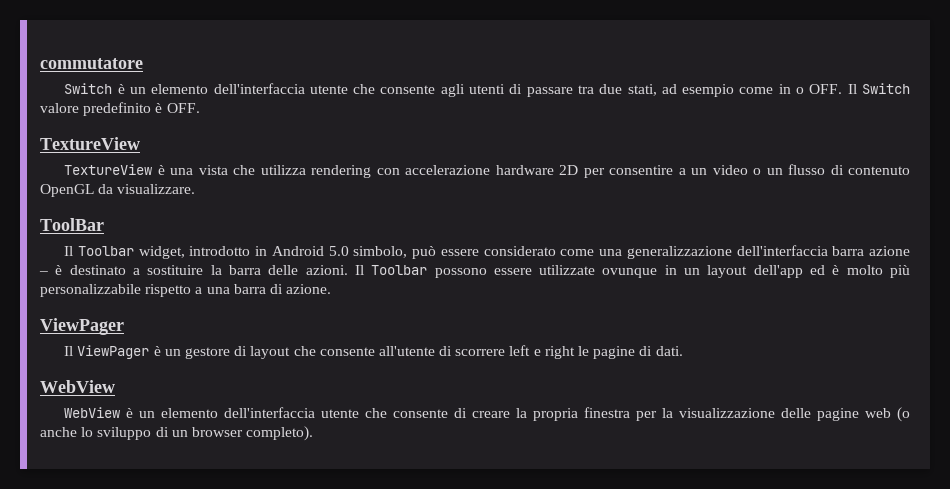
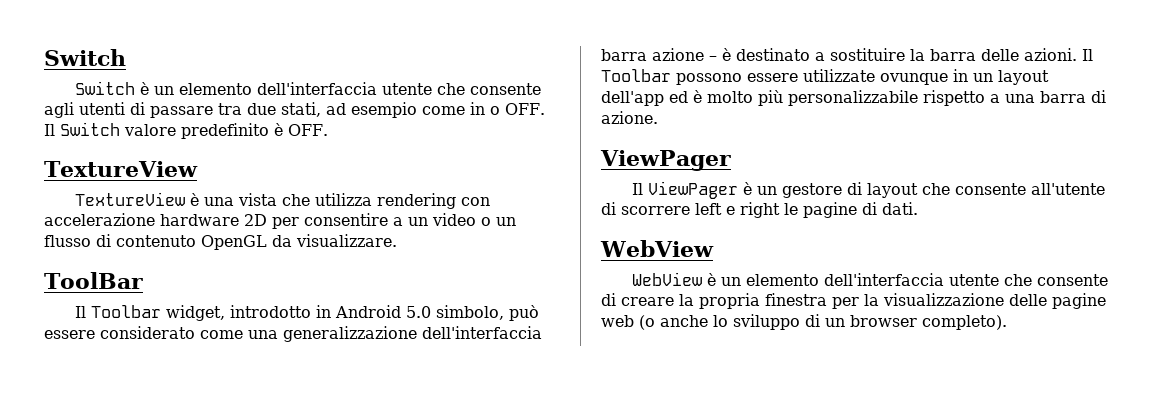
[40,58,143,69] commutatore -> [44,49,126,66] Switch

